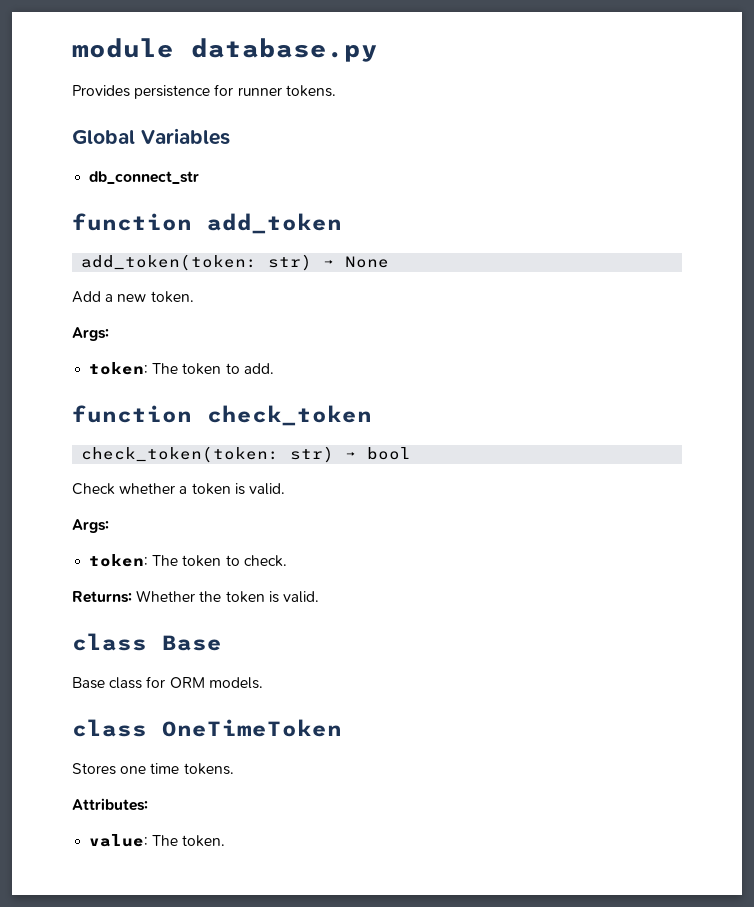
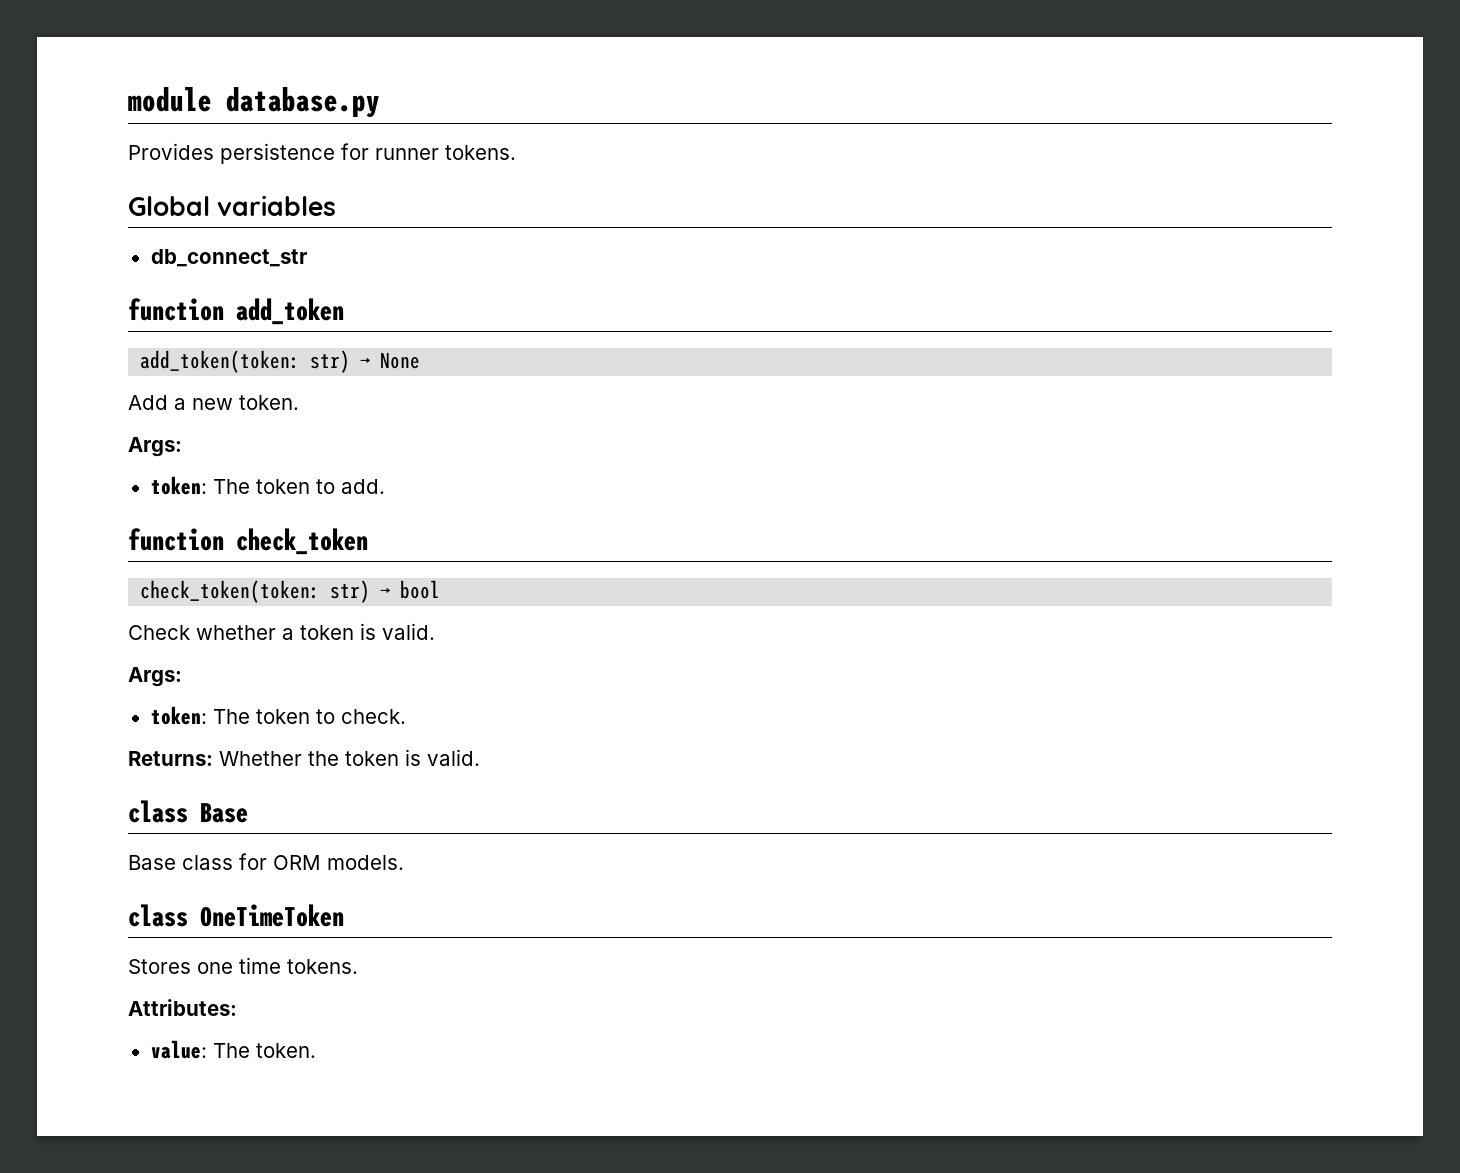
[141,128,230,145] Variables -> [217,195,337,216] variables

